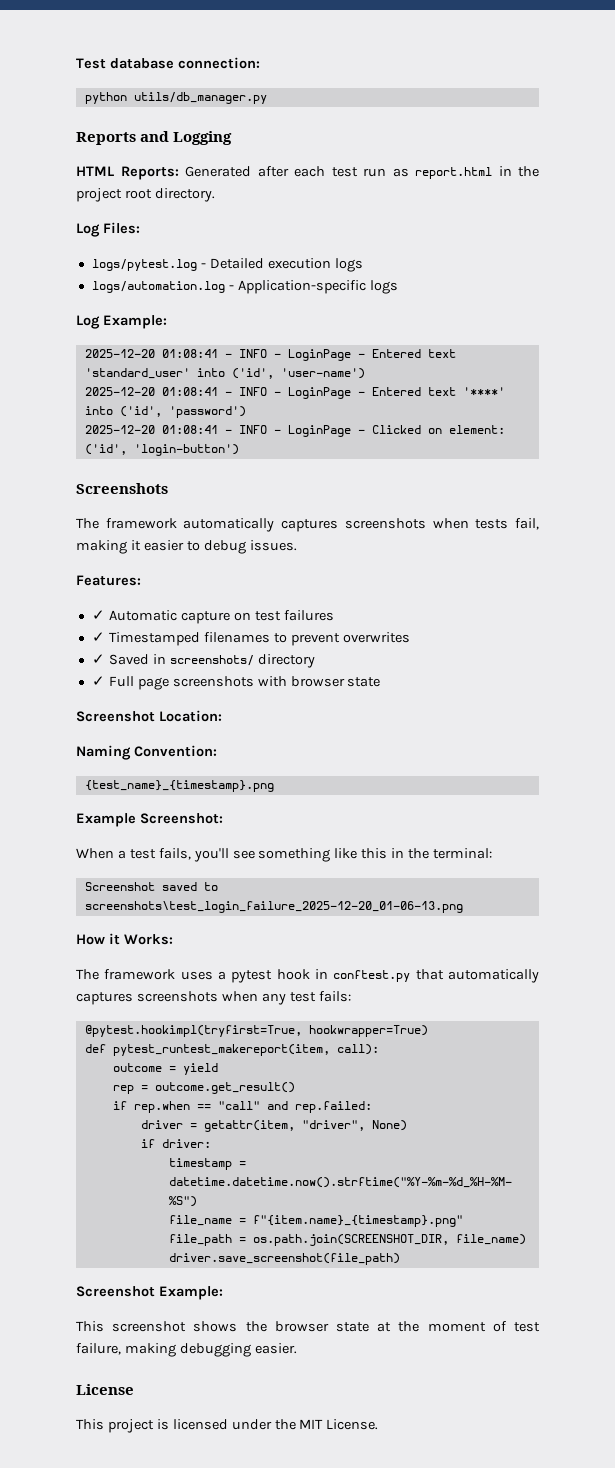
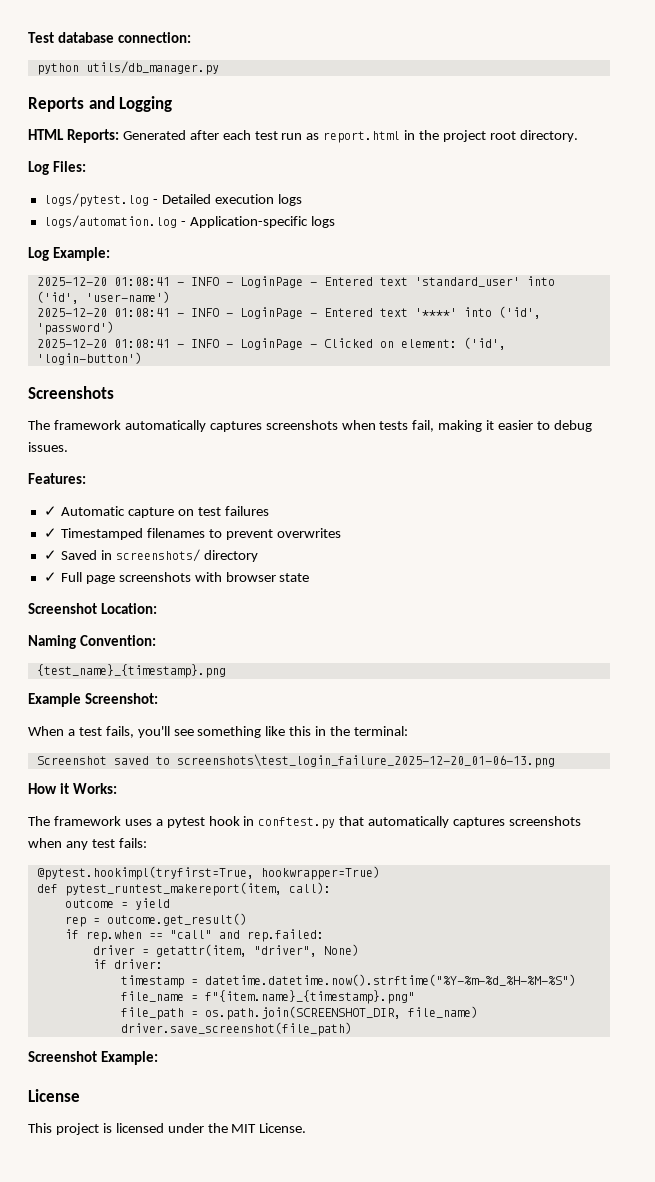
[76,1321,540,1332] [76,1343,297,1357] // This screenshot shows the browser state at the moment of test failure, making debugging easier. -> (158, 1058) none

